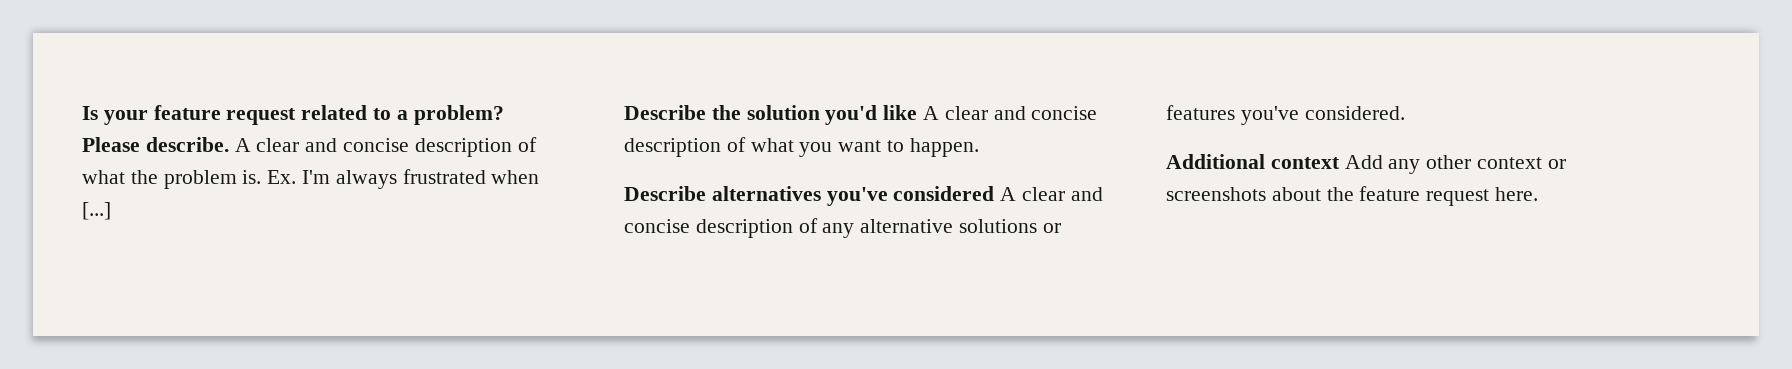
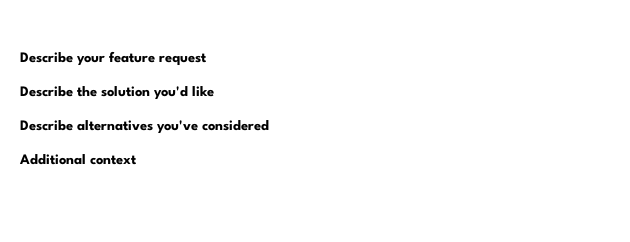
[82,106,98,120] Is -> [20,52,73,63] Describe
[301,105,504,125] [82,137,537,157] [82,169,540,189] [82,202,111,220] related to a problem? Please describe. A clear and concise description of what the problem is. Ex. I'm always frustrated when [...] -> (207, 59) none
[923,106,1098,120] [624,137,979,157] [624,186,1103,206] [624,218,1061,238] [1166,105,1405,125] [1166,154,1566,174] [1166,186,1539,206] A clear and concise description of what you want to happen. // Describe alternatives you've considered A clear and concise description of any alternative solutions or features you've considered. // Additional context Add any other context or screenshots about the feature request here. -> [20,120,269,134] [19,154,137,165] // Describe alternatives you've considered // Additional context

